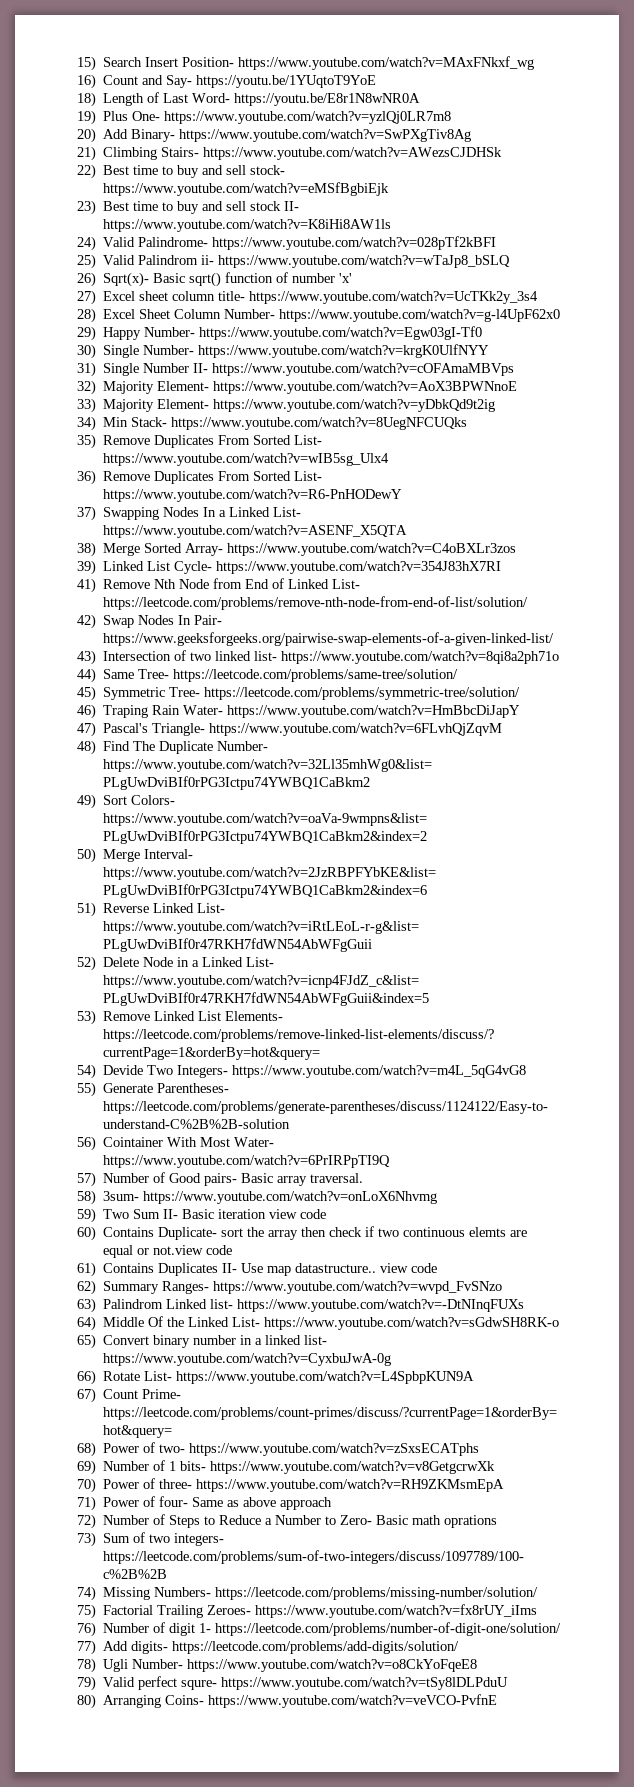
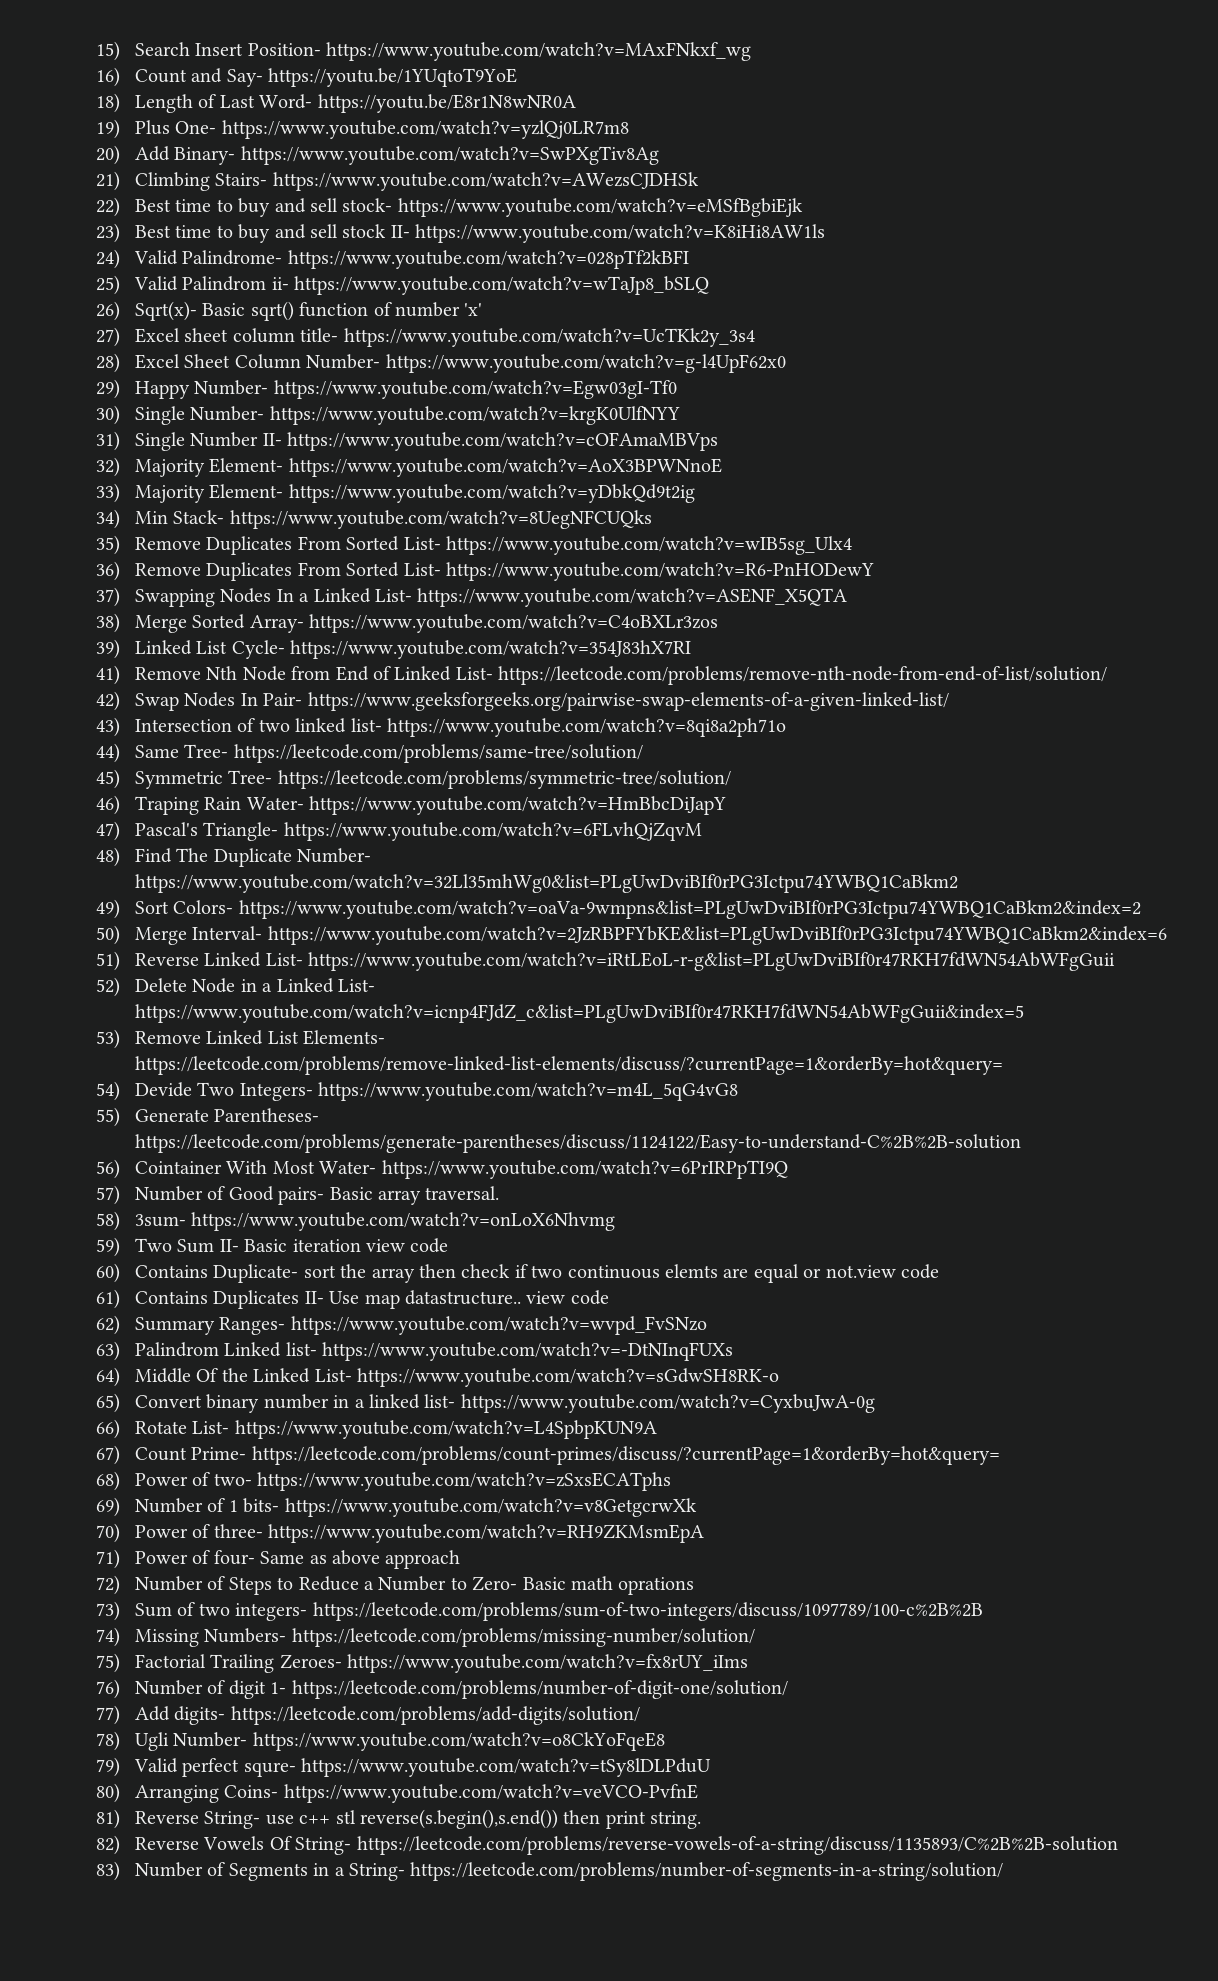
(498, 1701) none -> [96,1809,702,1829] [96,1835,1118,1855] [96,1861,1004,1881] // 81) Reverse String- use c++ stl reverse(s.begin(),s.end()) then print string. // 82) Reverse Vowels Of String- https://leetcode.com/problems/reverse-vowels-of-a-string/discuss/1135893/C%2B%2B-solution // 83) Number of Segments in a String- https://leetcode.com/problems/number-of-segments-in-a-string/solution/

